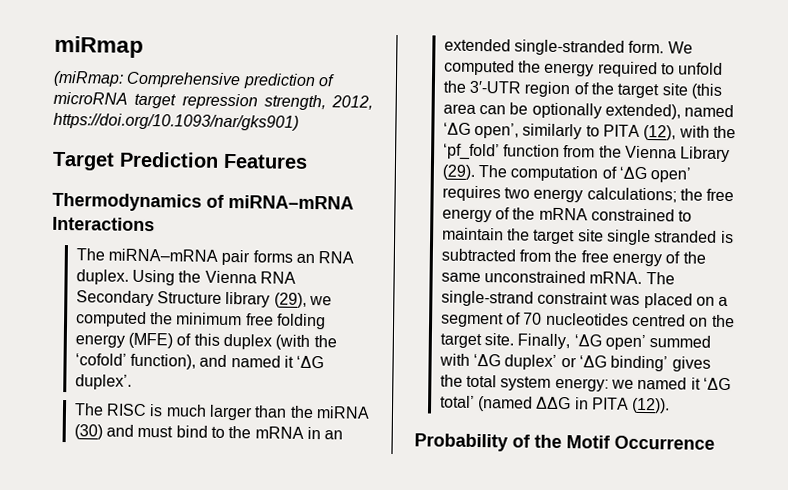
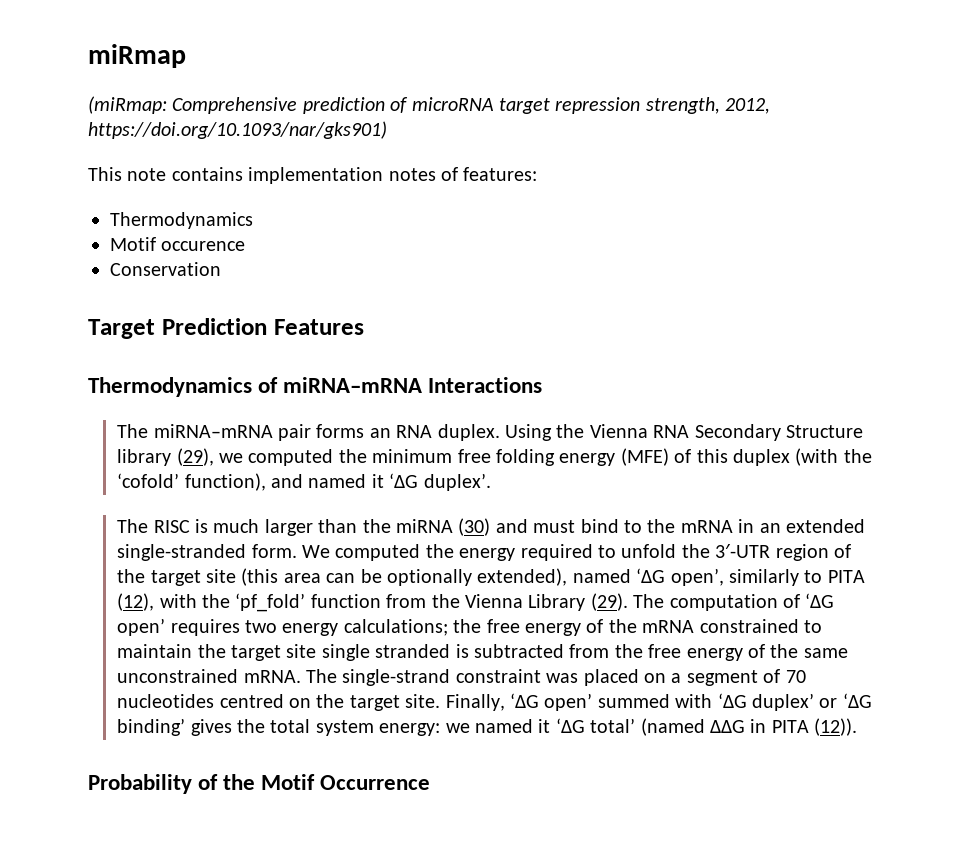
(299, 121) none -> [88,167,538,184] [110,212,253,229] [110,237,246,251] [110,262,221,276] // This note contains implementation notes of features: // Thermodynamics // Motif occurence // Conservation

